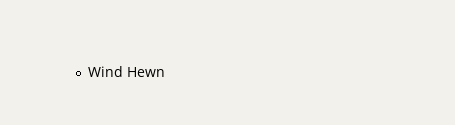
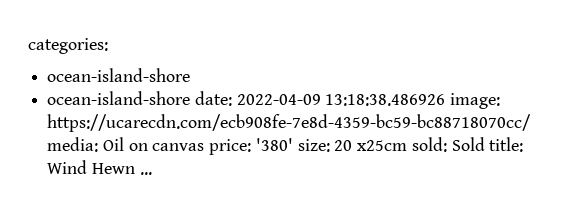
(88, 71) none -> [28,38,108,54] [47,68,191,82] [47,91,501,109] [47,114,532,132] [47,137,524,155] categories: // ocean-island-shore // ocean-island-shore date: 2022-04-09 13:18:38.486926 image: https://ucarecdn.com/ecb908fe-7e8d-4359-bc59-bc88718070cc/ media: Oil on canvas price: '380' size: 20 x25cm sold: Sold title:
(166, 72) none -> [139,172,152,175] ...

